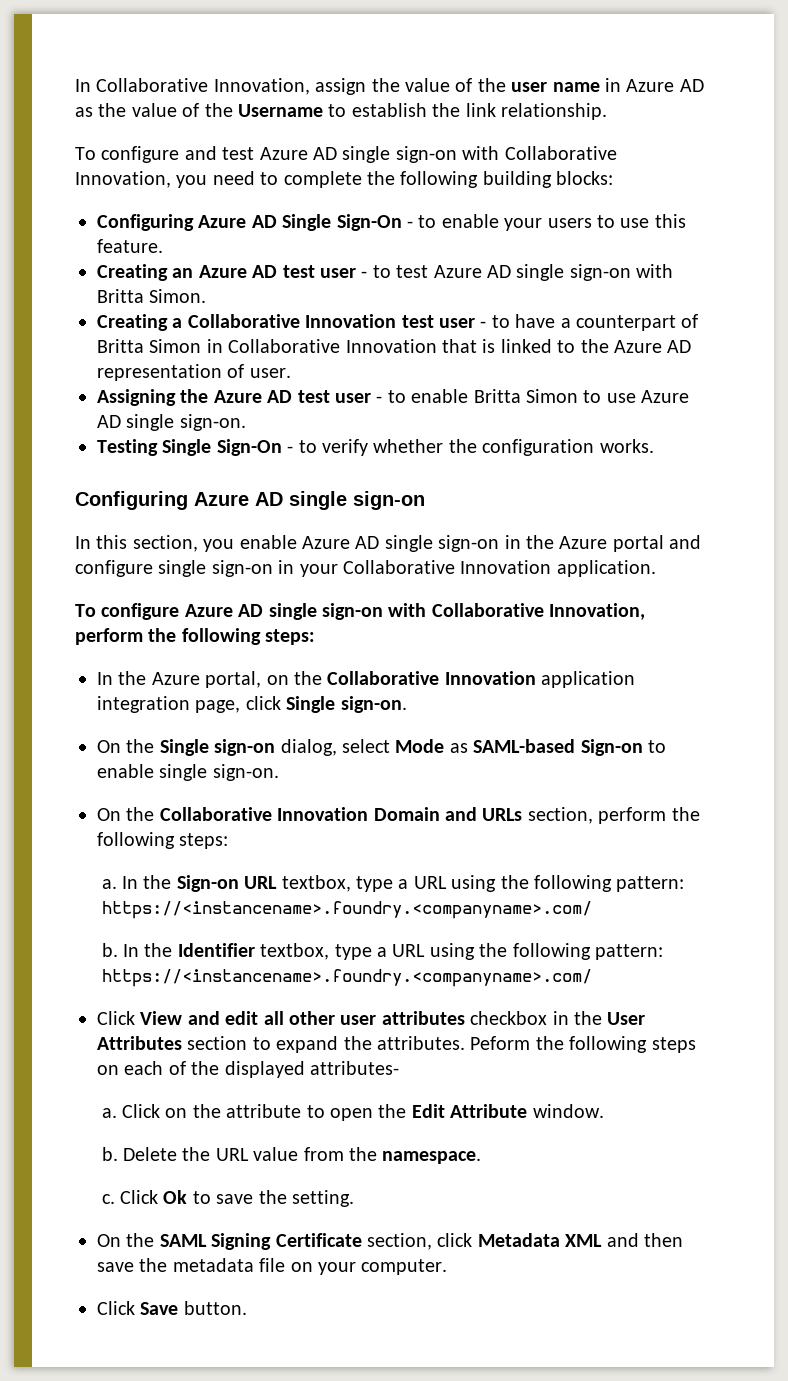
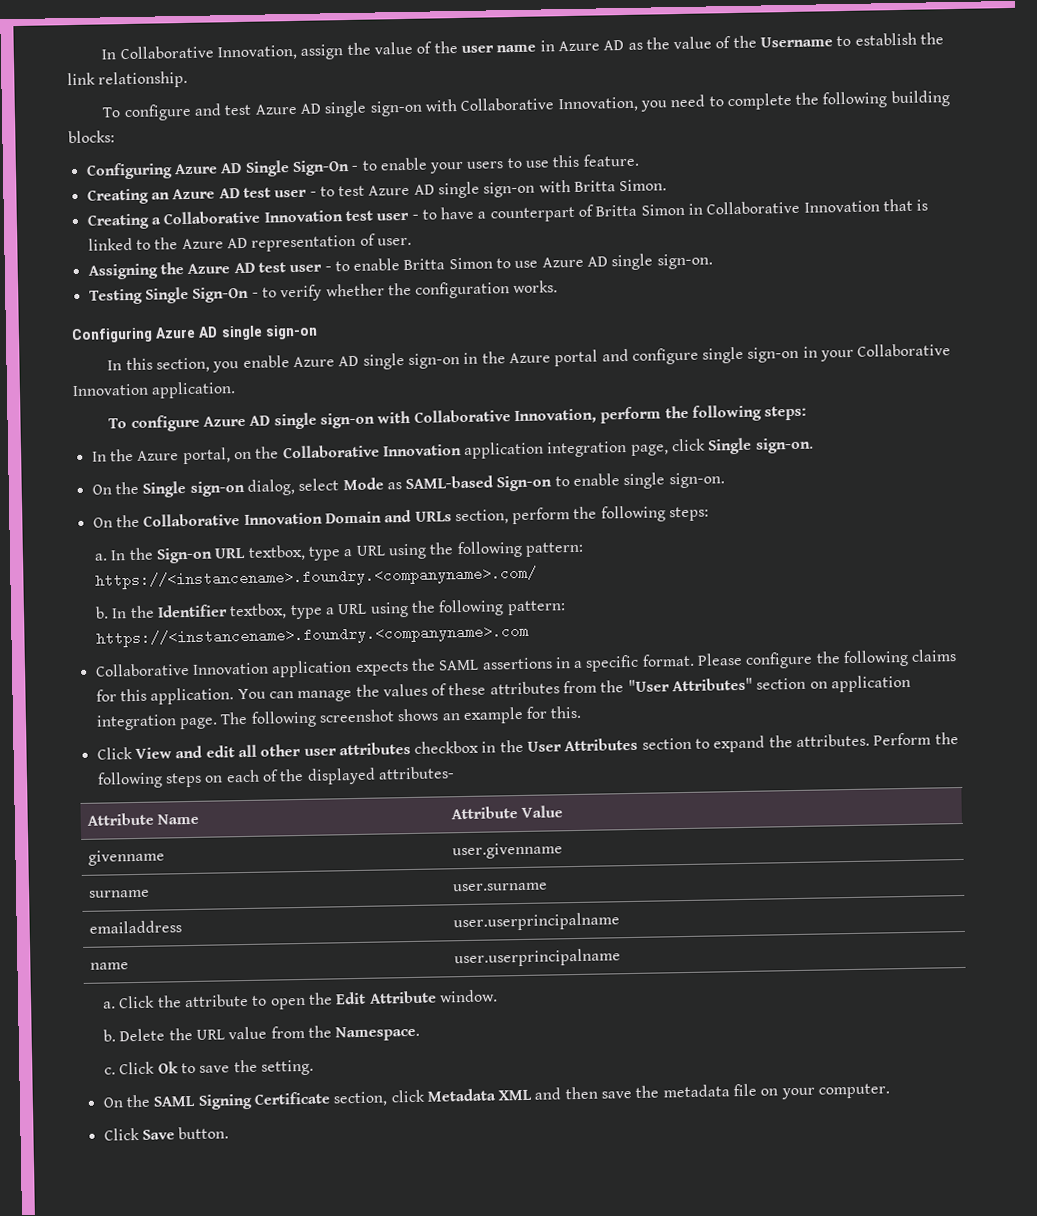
[101,969,592,987] https://<instancename>.foundry.<companyname>.com/ -> [96,623,530,648] [94,649,958,678] [95,674,912,705] [95,705,583,731] https://<instancename>.foundry.<companyname>.com // Collaborative Innovation application expects the SAML assertions in a specific format. Please configure the following claims for this application. You can manage the values of these attributes from the "User Attributes" section on application integration page. The following screenshot shows an example for this.
[470,1036,531,1050] Peform -> [873,732,932,746] Perform
(399, 1068) none -> [86,812,200,826] [450,805,564,820] [87,849,165,866] [451,842,563,860] [88,889,150,898] [452,882,548,892] [88,920,182,934] [452,912,620,932] [89,962,129,970] [453,948,621,968] // Attribute Name | Attribute Value // givenname | user.givenname // surname | user.surname // emailaddress | user.userprincipalname // name | user.userprincipalname
[165,1108,188,1118] on -> (156, 1002) none
[382,1151,482,1164] namespace. -> [335,1025,421,1042] Namespace.

